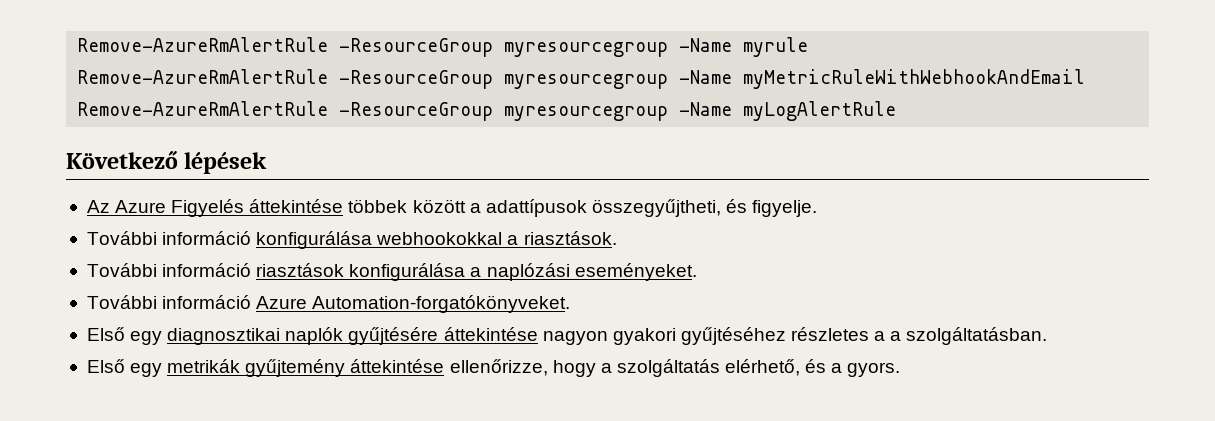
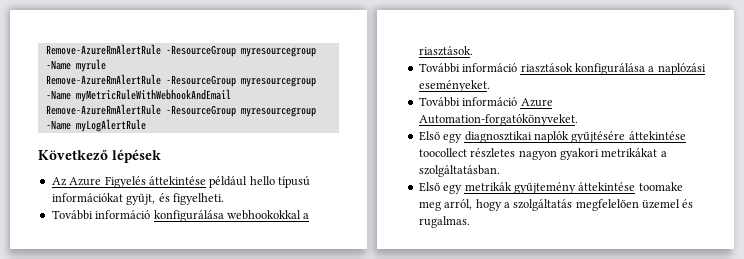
[348,199,818,217] többek között a adattípusok összegyűjtheti, és figyelje. -> [209,175,310,188] [51,193,224,205] például hello típusú információkat gyűjt, és figyelheti.
[542,327,886,345] nagyon gyakori gyűjtéséhez részletes a -> [418,148,658,160] toocollect részletes nagyon gyakori metrikákat
[449,359,901,377] ellenőrizze, hogy a szolgáltatás elérhető, és a gyors. -> [638,182,683,191] [418,199,694,211] [418,216,470,228] toomake meg arról, hogy a szolgáltatás megfelelően üzemel és rugalmas.

